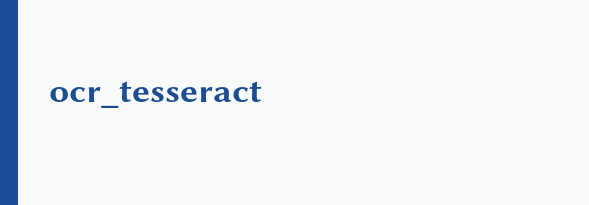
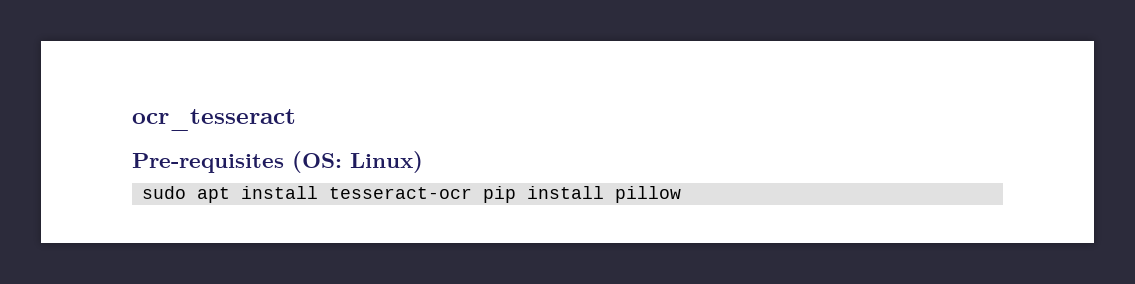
(262, 94) none -> [132,151,423,173] [142,186,682,203] // Pre-requisites (OS: Linux) // sudo apt install tesseract-ocr pip install pillow

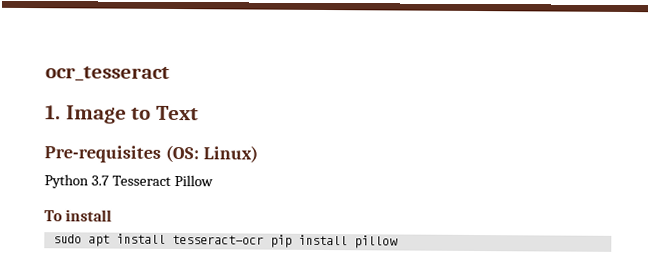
(296, 120) none -> [45,105,199,124] // 1. Image to Text
(423, 162) none -> [44,174,213,189] [44,209,113,222] // Python 3.7 Tesseract Pillow // To install

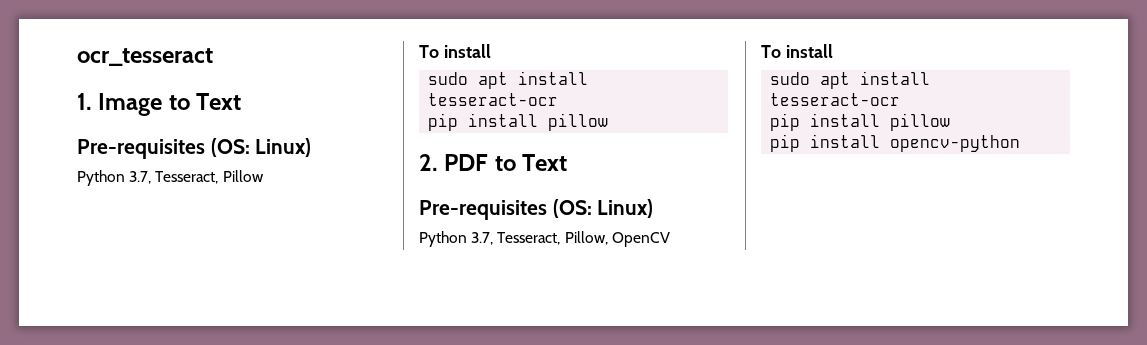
[90,175,171,186] 3.7 Tesseract -> [129,171,219,184] 3.7, Tesseract,
[269,234,398,249] pip install pillow -> [428,113,609,131] [419,154,568,171] [419,199,654,220] [419,231,670,247] [761,44,833,58] [770,71,931,89] [770,93,901,106] [770,113,951,131] [770,134,1021,152] // pip install pillow // 2. PDF to Text // Pre-requisites (OS: Linux) // Python 3.7, Tesseract, Pillow, OpenCV // To install // sudo apt install tesseract-ocr // pip install pillow // pip install opencv-python

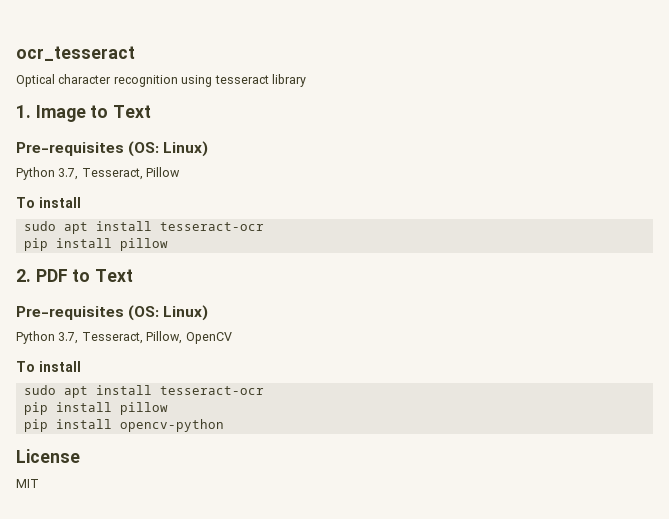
(213, 57) none -> [16,74,306,87] // Optical character recognition using tesseract library
(1021, 143) none -> [16,449,80,463] [16,479,39,488] // License // MIT

